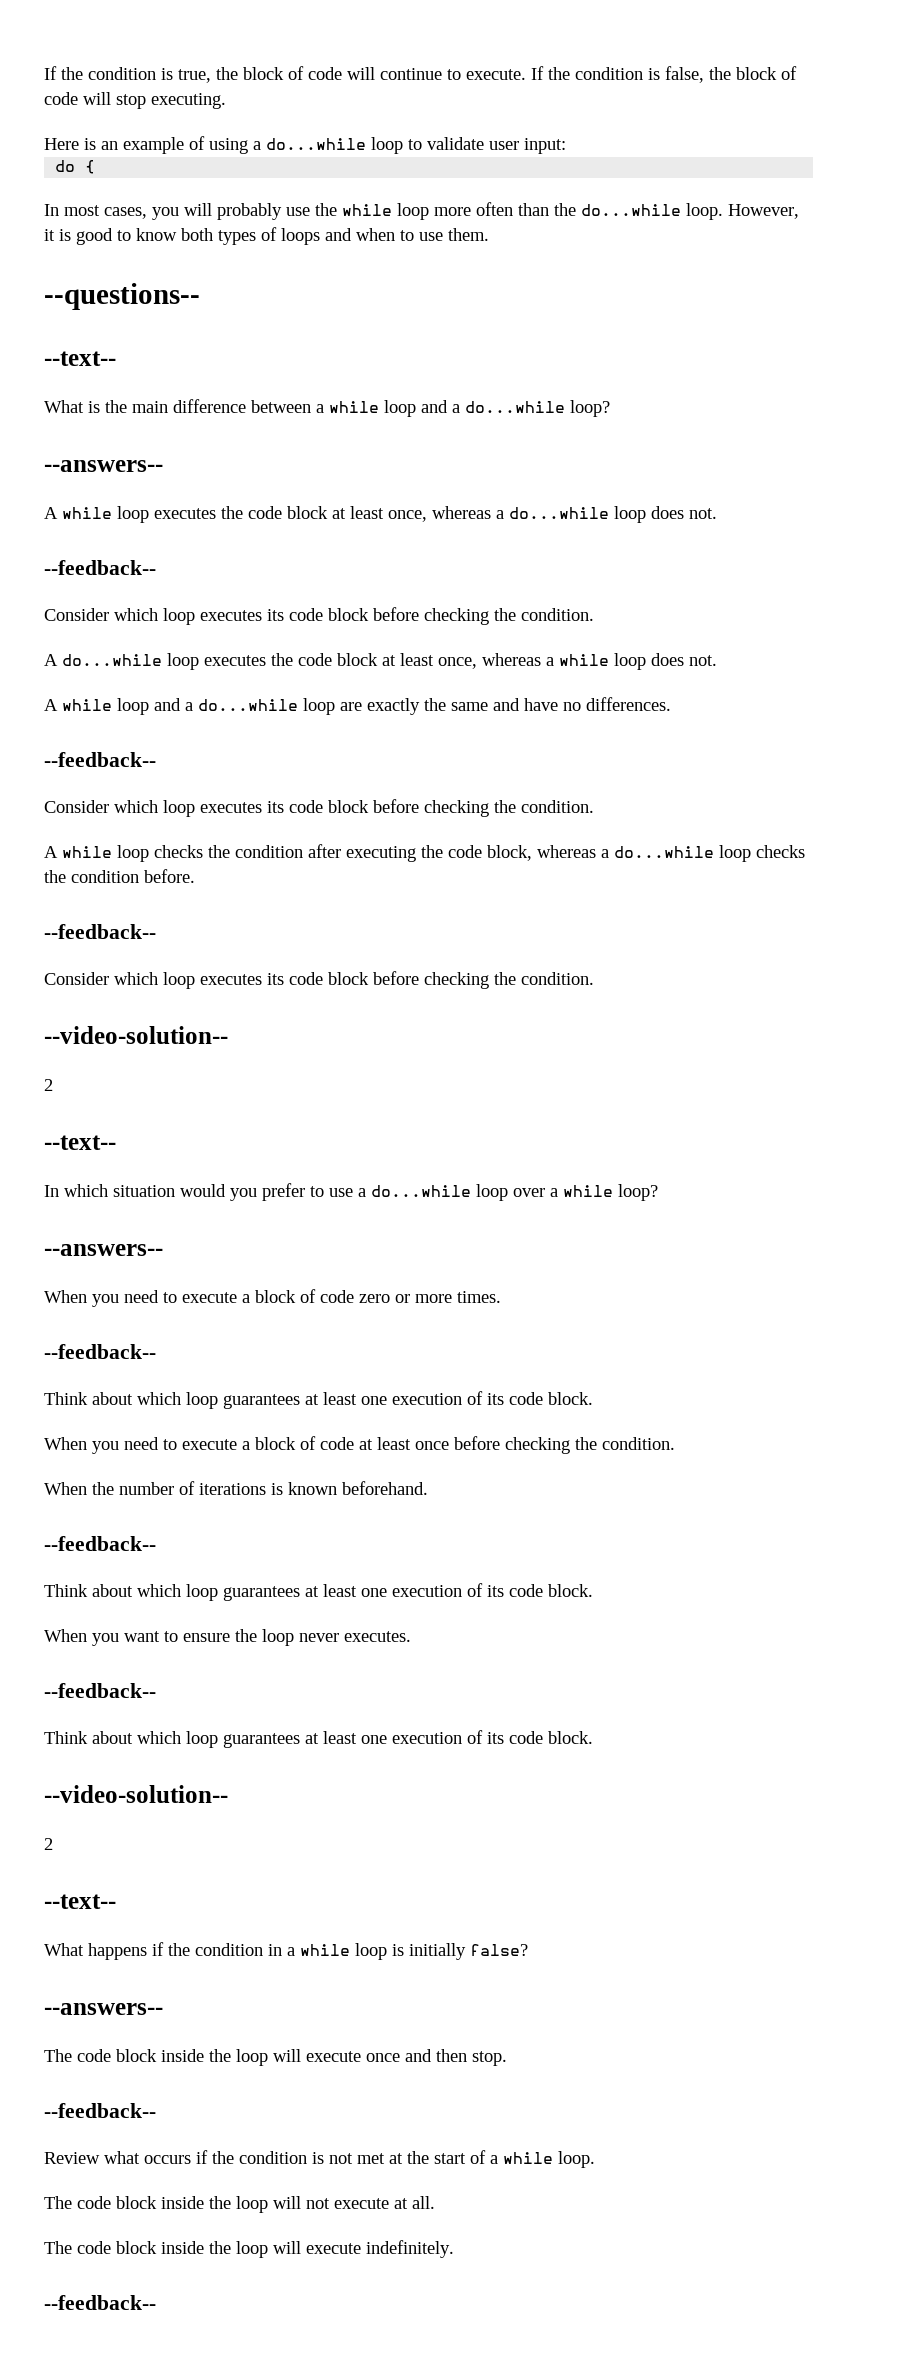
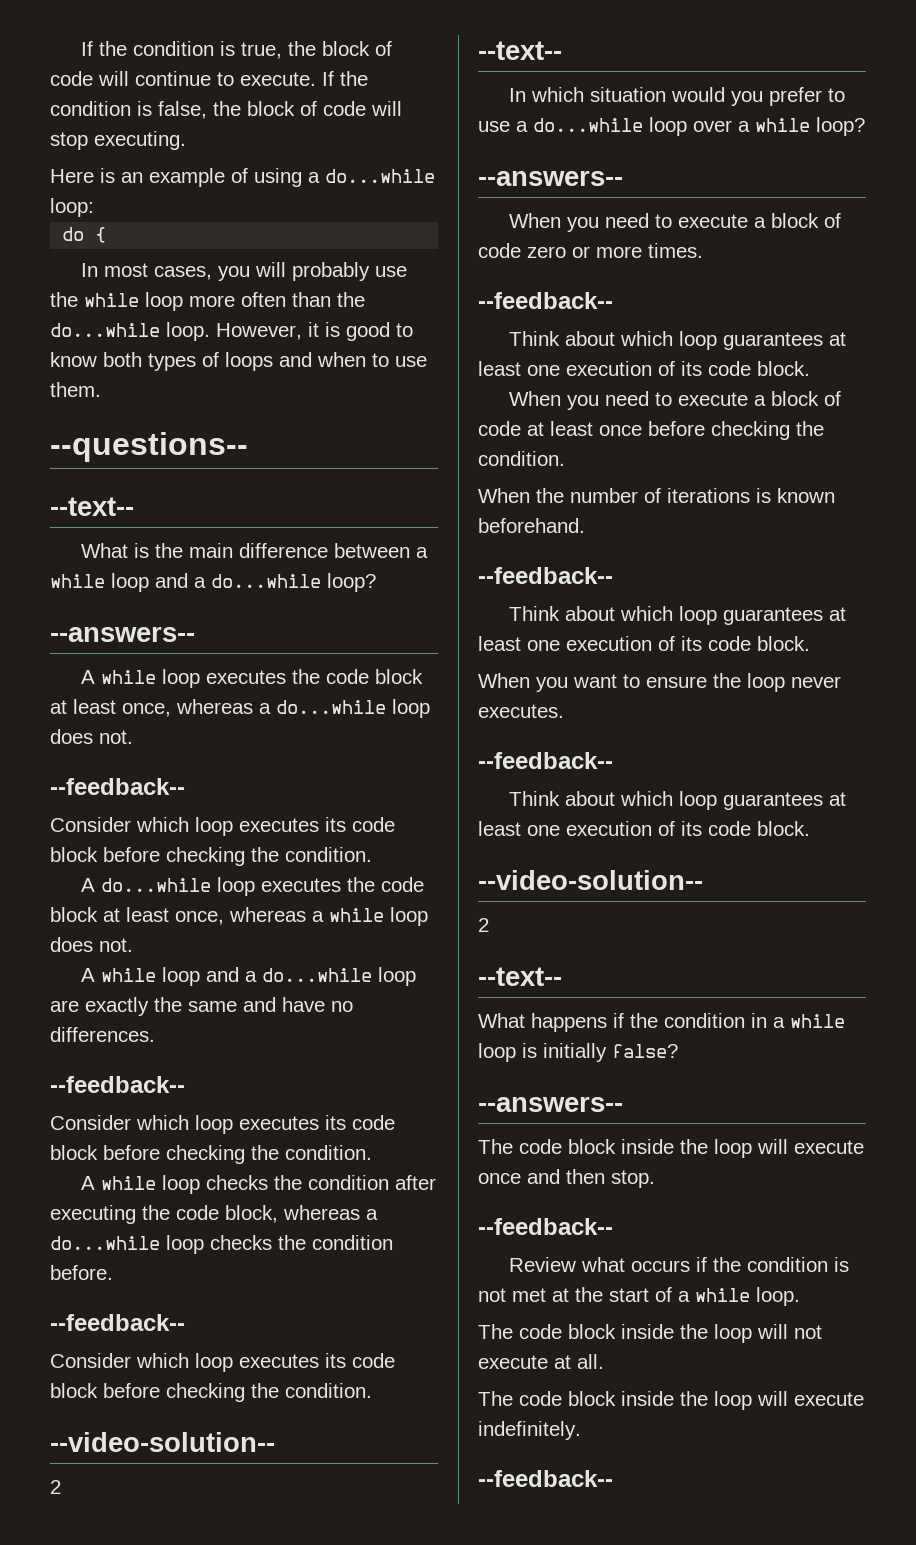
[371,137,566,154] loop to validate user input: -> [50,198,94,217] loop:

